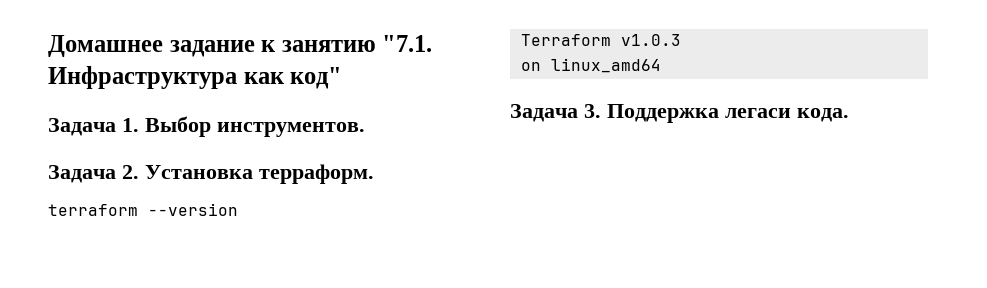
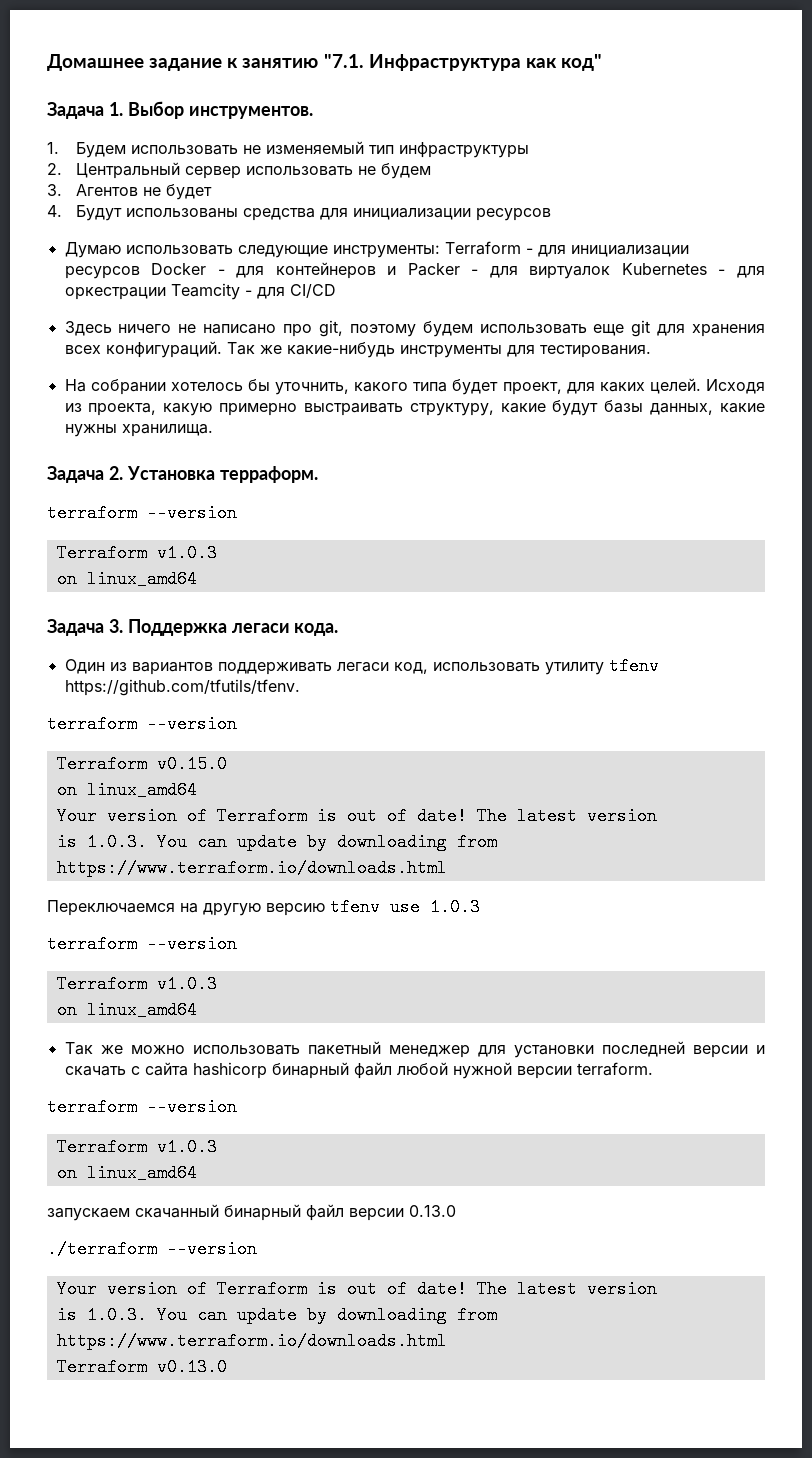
(365, 129) none -> [47,141,530,158] [47,162,432,179] [47,184,213,200] [47,205,552,221] [64,241,689,258] [64,262,765,279] [64,283,336,300] [64,320,765,337] [64,341,651,358] [64,378,765,395] [64,400,765,416] [64,424,213,437] // 1. Будем использовать не изменяемый тип инфраструктуры // 2. Центральный сервер использовать не будем // 3. Агентов не будет // 4. Будут использованы средства для инициализации ресурсов // Думаю использовать следующие инструменты: Terraform - для инициализации ресурсов Docker - для контейнеров и Packer - для виртуалок Kubernetes - для оркестрации Teamcity - для CI/CD // Здесь ничего не написано про git, поэтому будем использовать еще git для хранения всех конфигураций. Так же какие-нибудь инструменты для тестирования. // На собрании хотелось бы уточнить, какого типа будет проект, для каких целей. Исходя из проекта, какую примерно выстраивать структуру, какие будут базы данных, какие нужны хранилища.
(849, 115) none -> [64,657,659,675] [64,679,300,696] [47,715,237,733] [56,755,227,773] [56,781,197,799] [56,807,657,825] [56,833,497,851] [56,859,447,877] [47,898,480,916] [47,935,237,953] [56,975,217,993] [56,1001,197,1019] [64,1041,765,1058] [64,1062,653,1079] [47,1098,237,1116] [56,1138,217,1156] [56,1164,197,1182] [47,1204,456,1221] [47,1240,257,1258] [56,1280,657,1298] [56,1306,497,1324] [56,1332,447,1350] [56,1358,227,1376] // Один из вариантов поддерживать легаси код, использовать утилиту tfenv https://github.com/tfutils/tfenv. // terraform --version // Terraform v0.15.0 // on linux_amd64 // Your version of Terraform is out of date! The latest version // is 1.0.3. You can update by downloading from https://www.terraform.io/downloads.html // Переключаемся на другую версию tfenv use 1.0.3 // terraform --version // Terraform v1.0.3 // on linux_amd64 // Так же можно использовать пакетный менеджер для установки последней версии и скачать с сайта hashicorp бинарный файл любой нужной версии terraform. // terraform --version // Terraform v1.0.3 // on linux_amd64 // запускаем скачанный бинарный файл версии 0.13.0 // ./terraform --version // Your version of Terraform is out of date! The latest version // is 1.0.3. You can update by downloading from https://www.terraform.io/downloads.html // Terraform v0.13.0

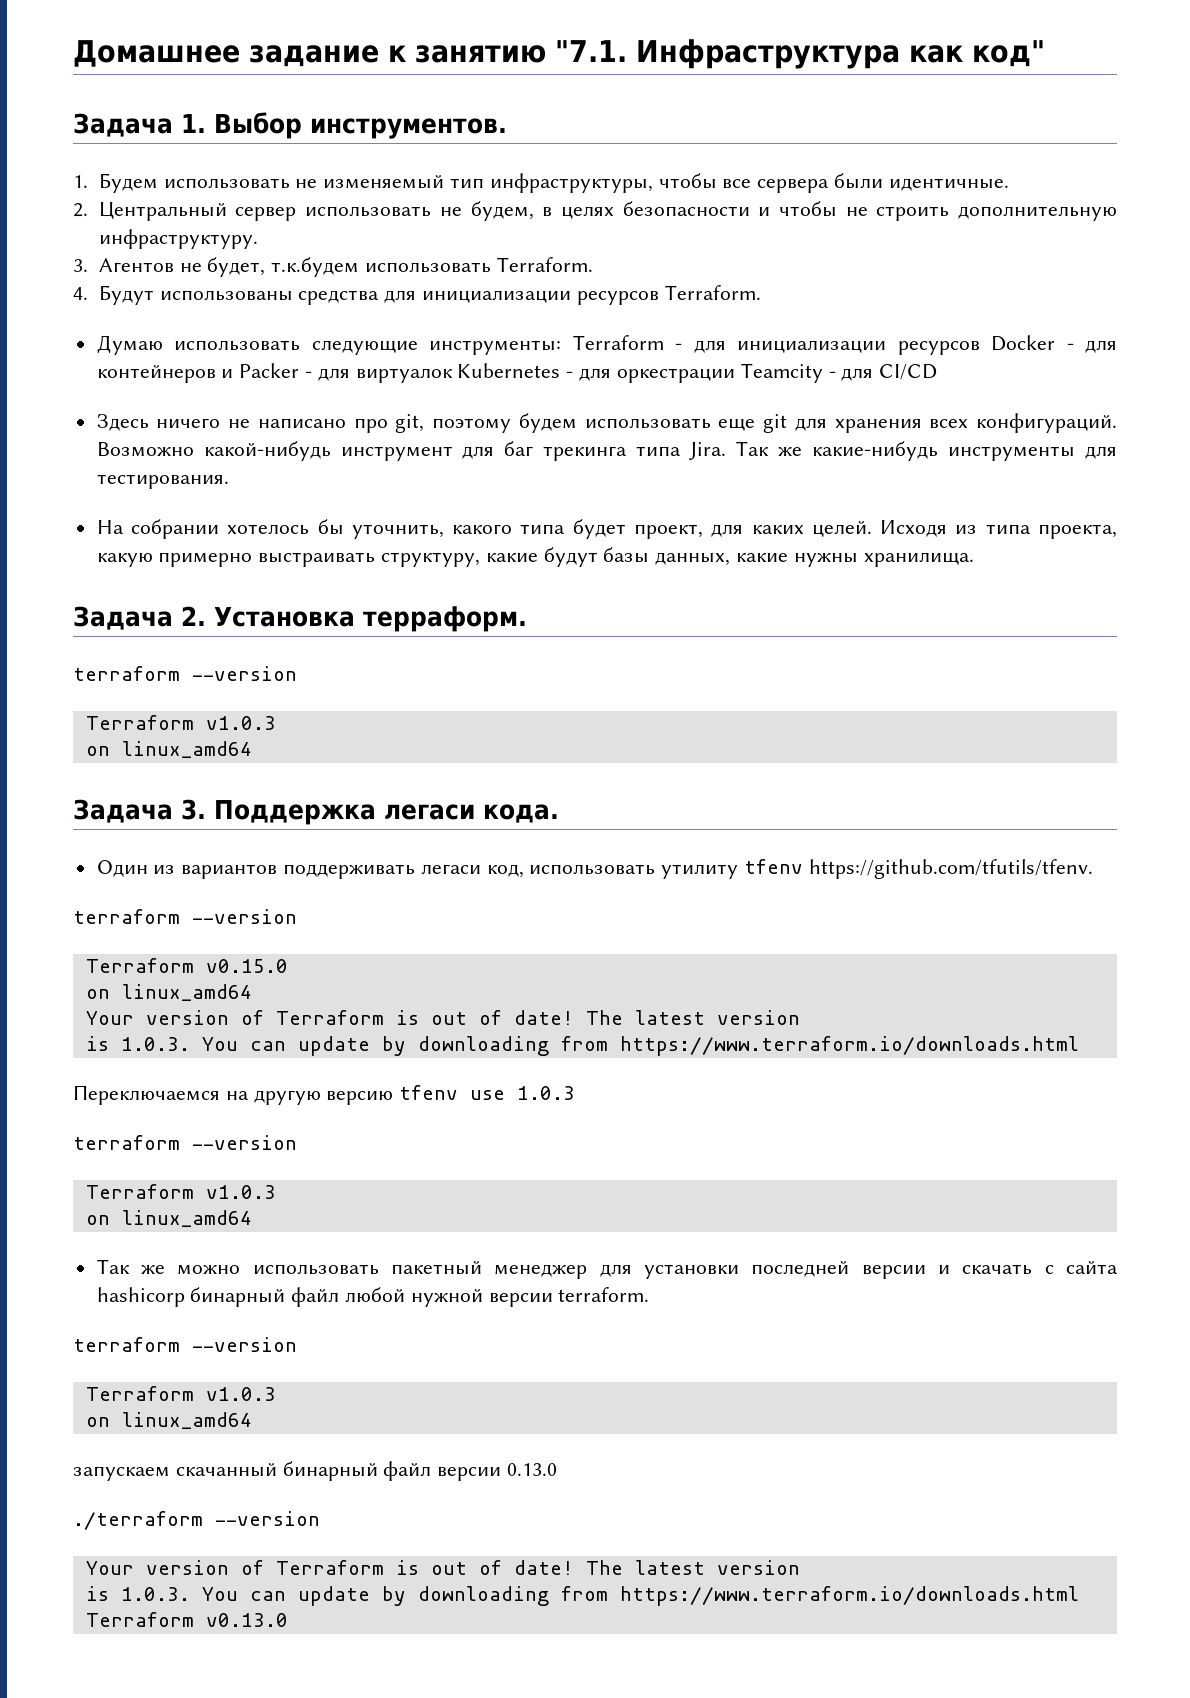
[399,142,530,158] инфраструктуры -> [489,173,1009,193] инфраструктуры, чтобы все сервера были идентичные.
[381,163,432,179] будем -> [470,201,1117,221] [98,229,258,249] будем, в целях безопасности и чтобы не строить дополнительную инфраструктуру.
[166,184,213,200] будет -> [207,257,593,277] будет, т.к.будем использовать Terraform.
(552, 214) none -> [664,285,761,300] Terraform.
(222, 349) none -> [96,441,727,461] Возможно какой-нибудь инструмент для баг трекинга типа Jira.
(82, 407) none -> [985,524,1031,534] типа

